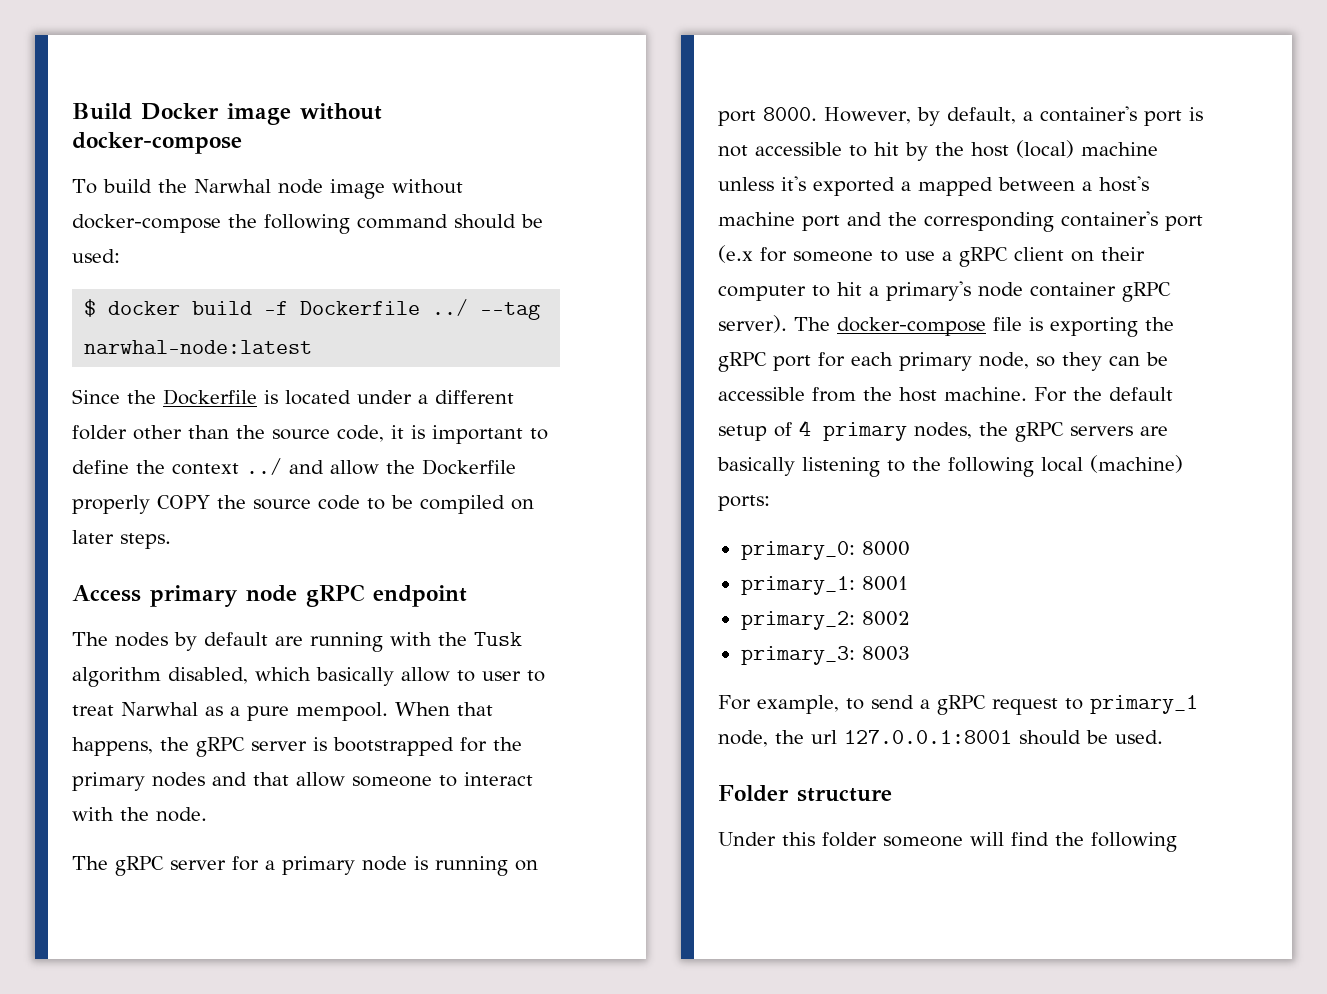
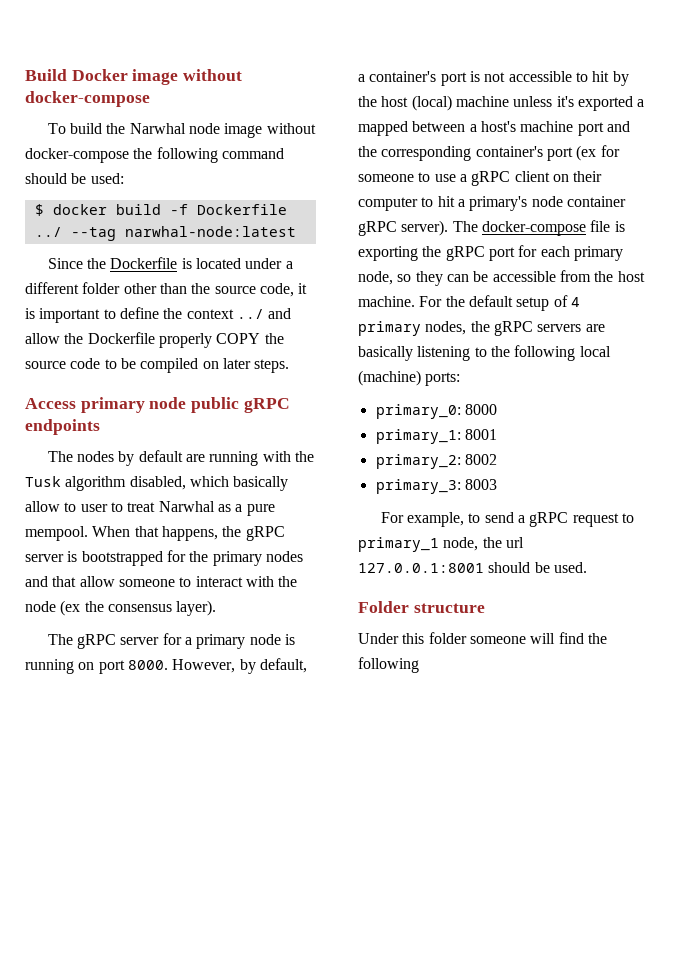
[306,584,467,607] gRPC endpoint -> [191,397,290,413] [25,419,100,435] public gRPC endpoints
[156,807,207,822] node. -> [25,600,217,616] node (ex the consensus layer).
[718,245,753,263] (e.x -> [576,145,597,161] (ex

